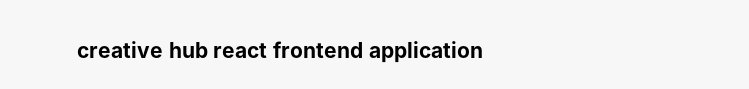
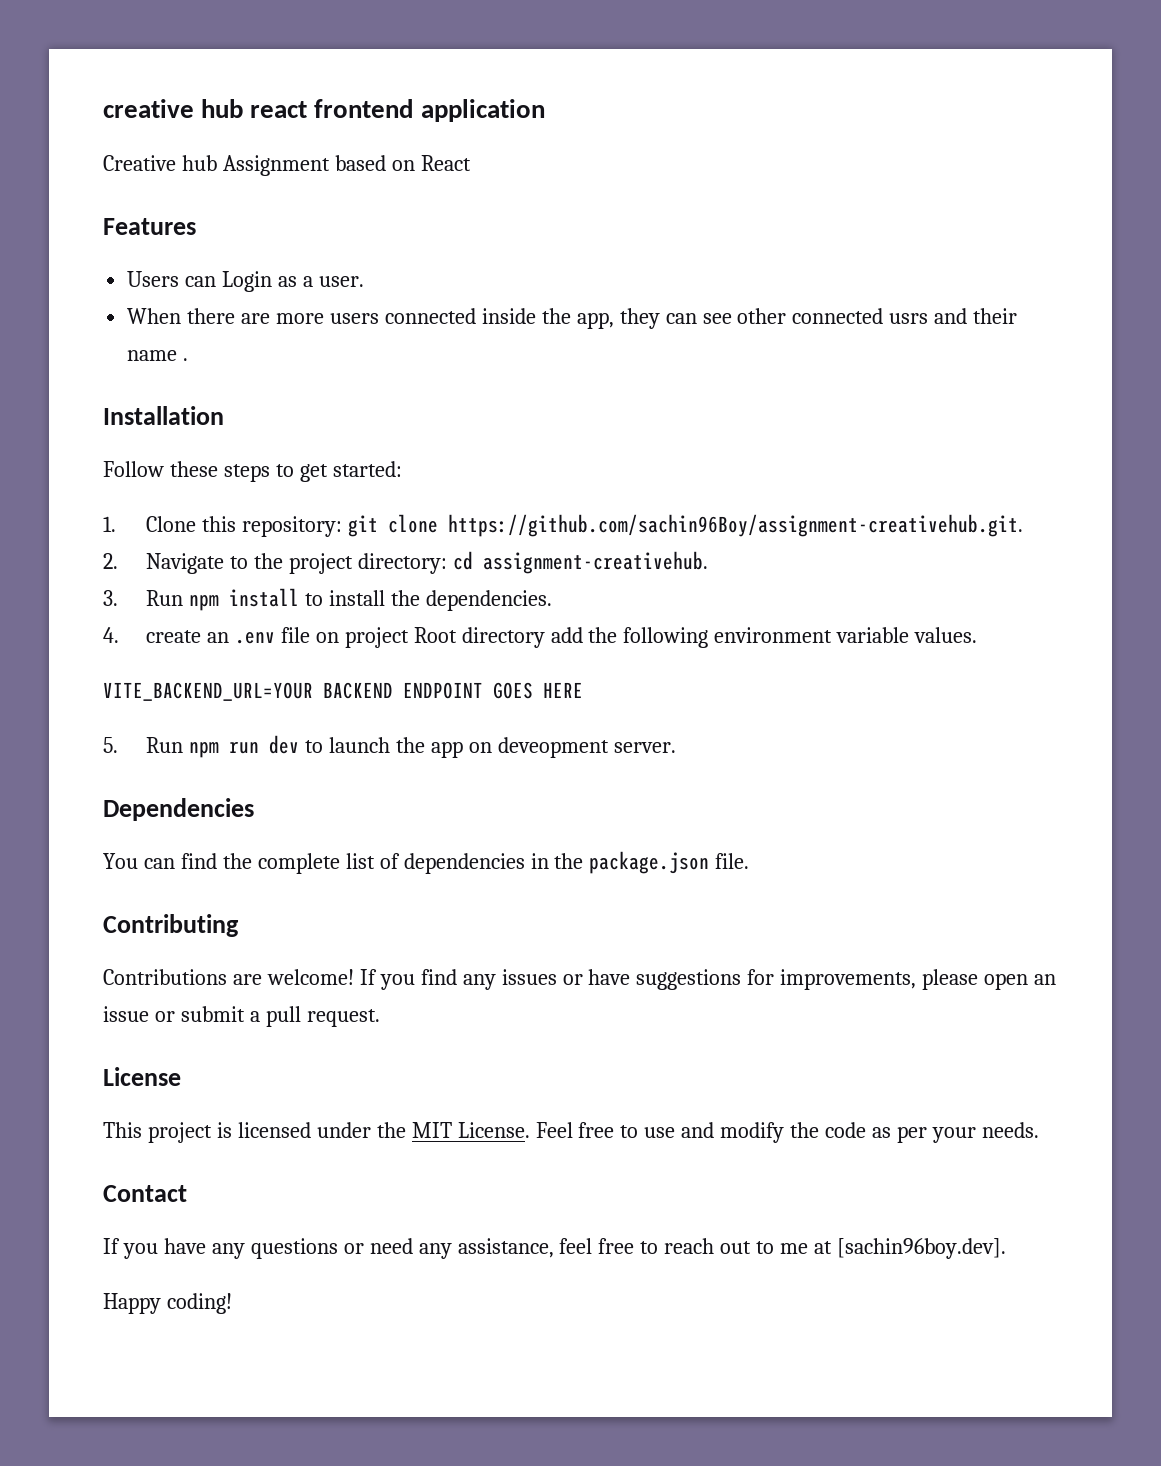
(483, 52) none -> [103,155,471,176] [103,218,196,235] [127,271,364,292] [127,308,1018,329] [127,350,189,361] [103,406,224,425] [103,461,402,482] [103,514,1023,537] [103,551,708,574] [103,588,552,611] [103,627,978,648] [103,682,583,701] [103,735,676,758] [103,798,254,821] [103,851,750,874] [103,914,239,937] [103,969,1057,990] [103,1006,380,1027] [103,1067,181,1086] [103,1122,1039,1143] [103,1185,187,1202] [103,1238,1006,1259] [103,1293,232,1314] // Creative hub Assignment based on React // Features // Users can Login as a user. // When there are more users connected inside the app, they can see other connected usrs and their name . // Installation // Follow these steps to get started: // 1. Clone this repository: git clone https://github.com/sachin96Boy/assignment-creativehub.git. // 2. Navigate to the project directory: cd assignment-creativehub. // 3. Run npm install to install the dependencies. // 4. create an .env file on project Root directory add the following environment variable values. // VITE_BACKEND_URL=YOUR BACKEND ENDPOINT GOES HERE // 5. Run npm run dev to launch the app on deveopment server. // Dependencies // You can find the complete list of dependencies in the package.json file. // Contributing // Contributions are welcome! If you find any issues or have suggestions for improvements, please open an issue or submit a pull request. // License // This project is licensed under the MIT License. Feel free to use and modify the code as per your needs. // Contact // If you have any questions or need any assistance, feel free to reach out to me at [sachin96boy.dev]. // Happy coding!

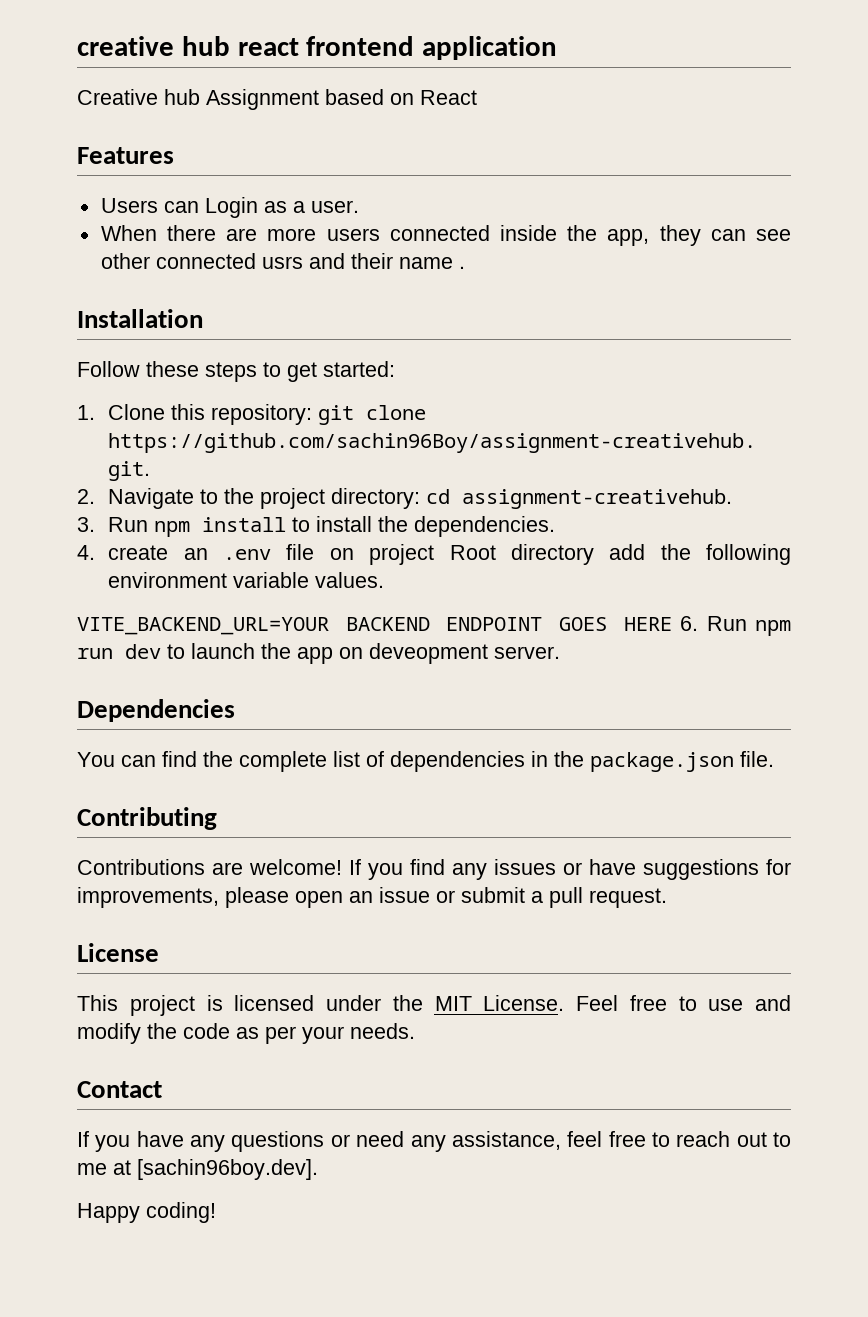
[103,737,118,753] // 5. -> [680,616,699,631] 6.

